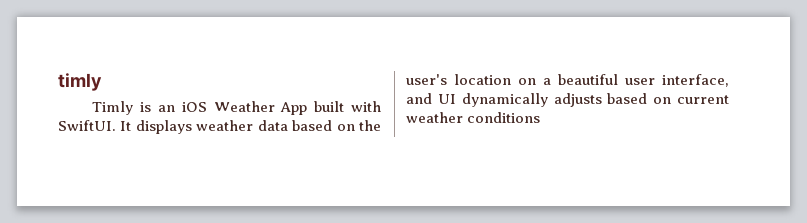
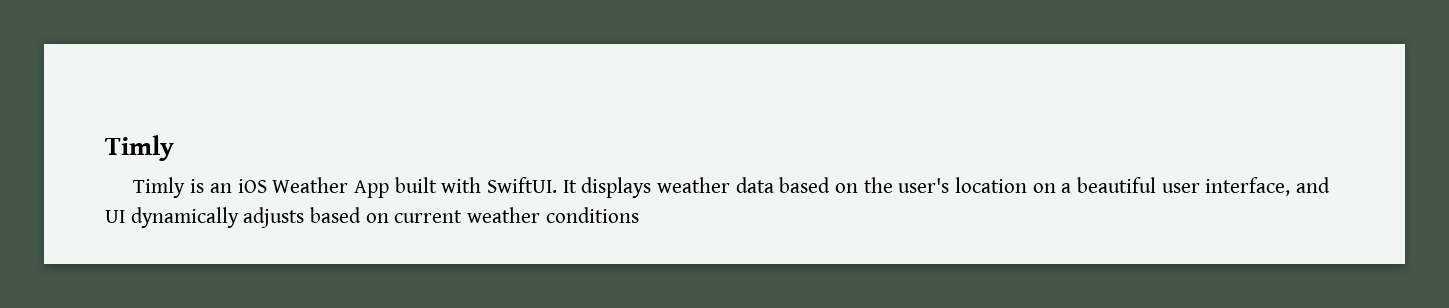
[58,73,102,91] timly -> [105,135,174,161] Timly

